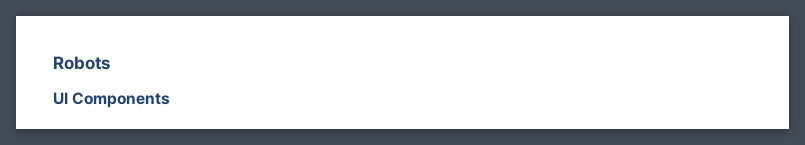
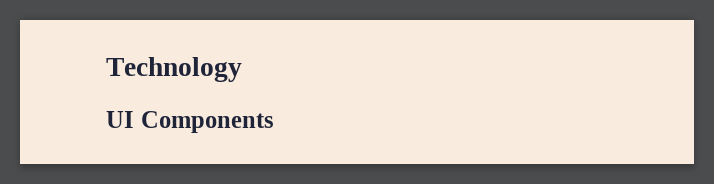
[53,56,110,70] Robots -> [106,57,242,82] Technology

